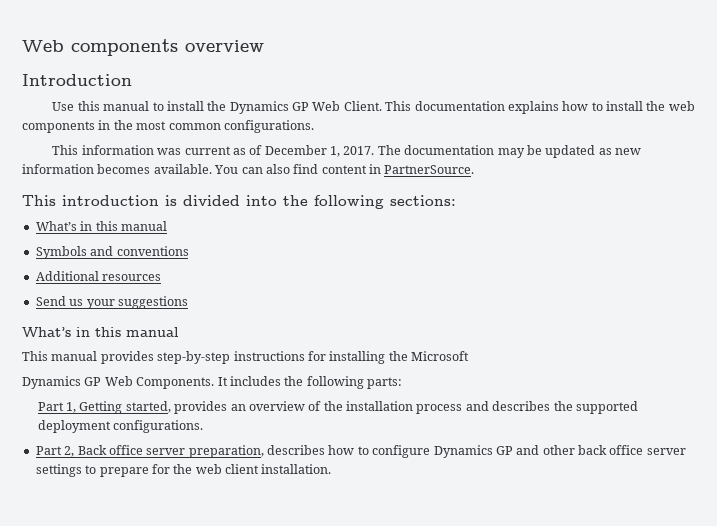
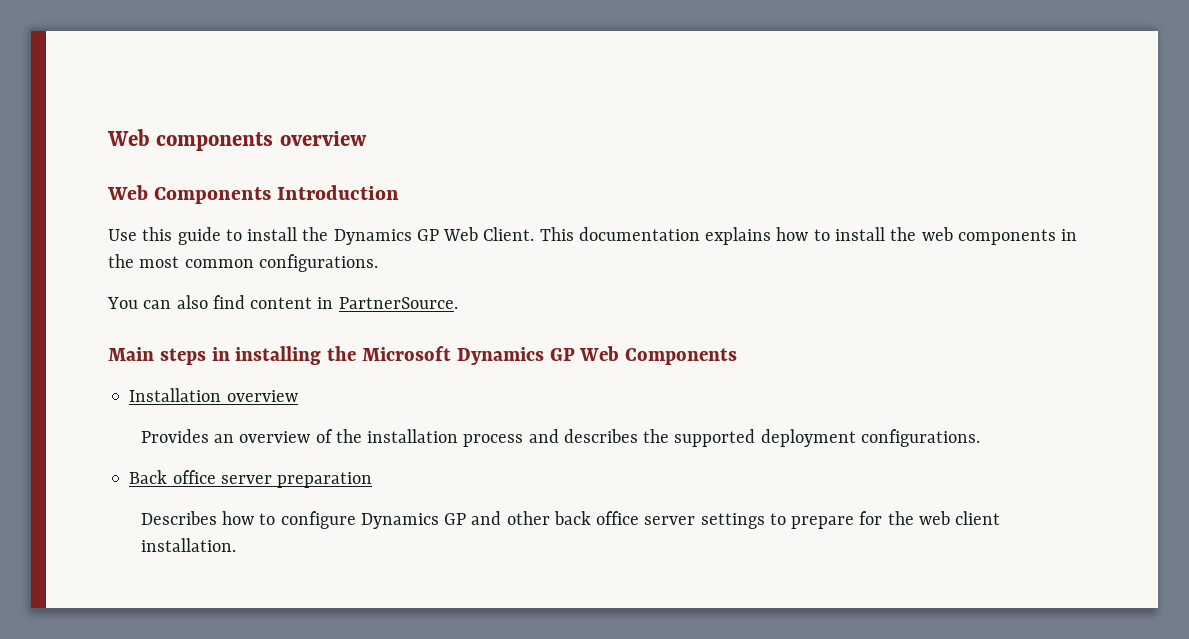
(264, 46) none -> [107,185,272,204] Web Components
[103,101,150,111] manual -> [177,227,221,245] guide
[52,145,642,158] [22,164,212,174] This information was current as of December 1, 2017. The documentation may be updated as new information becomes available. -> (378, 263) none
[22,195,456,209] [35,221,167,231] [35,246,189,259] [35,271,162,281] [35,296,188,309] [22,327,179,337] [22,351,326,364] This introduction is divided into the following sections: // What’s in this manual // Symbols and conventions // Additional resources // Send us your suggestions // What’s in this manual // This manual provides step-by-step instructions for -> [108,347,230,365] Main steps in
[22,376,402,389] [37,401,228,414] // Dynamics GP Web Components. It includes the following parts: // Part 1, Getting started, provides -> [456,346,738,365] [129,388,298,402] [140,429,209,443] Dynamics GP Web Components // Installation overview // Provides
[35,446,75,457] Part 2, -> (980, 438) none
[188,445,325,458] preparation, describes -> [277,472,373,488] [140,511,217,525] preparation // Describes

